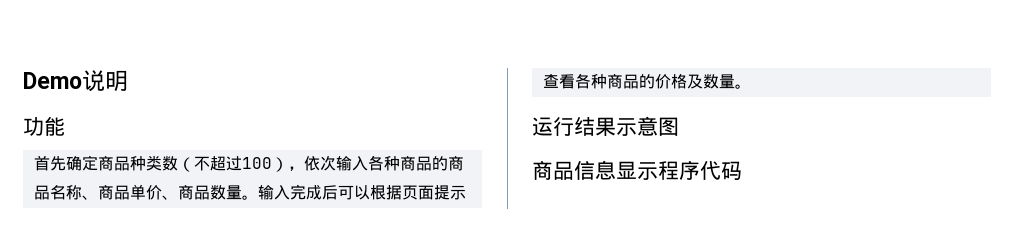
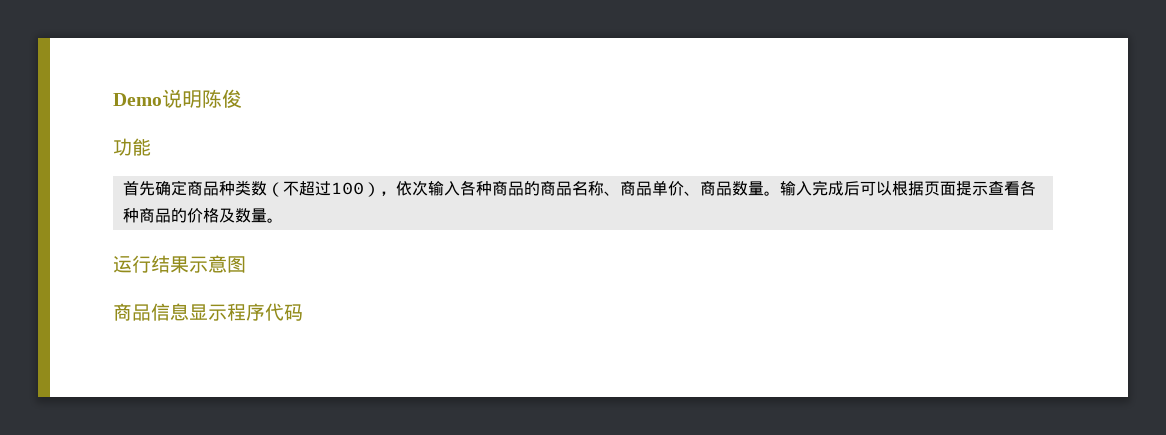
(128, 81) none -> [202,89,242,108] 陈俊

